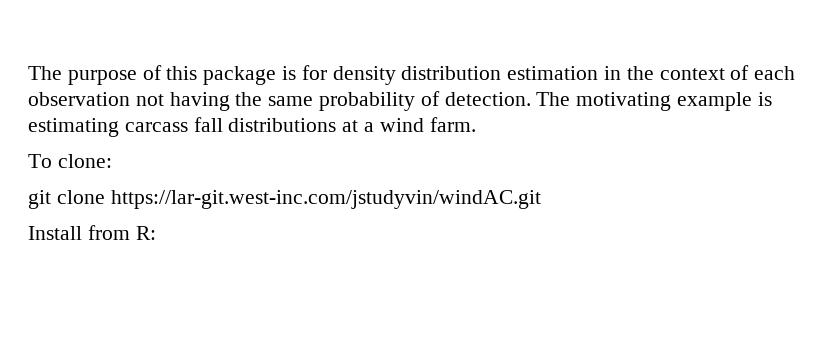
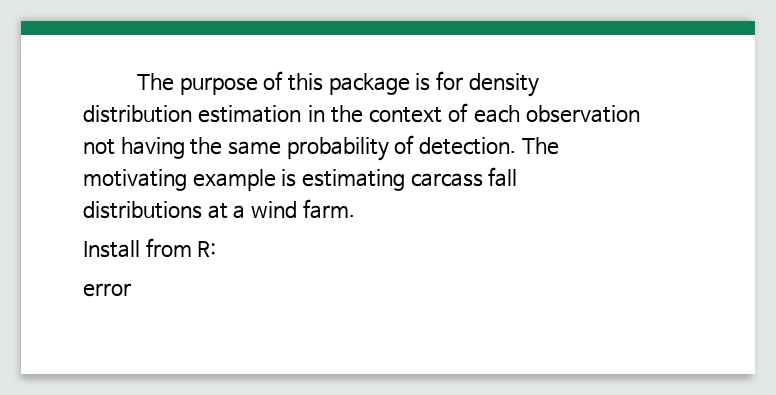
[28,154,112,168] [28,190,541,209] // To clone: // git clone https://lar-git.west-inc.com/jstudyvin/windAC.git -> (355, 209) none
(156, 233) none -> [83,283,131,297] // error

